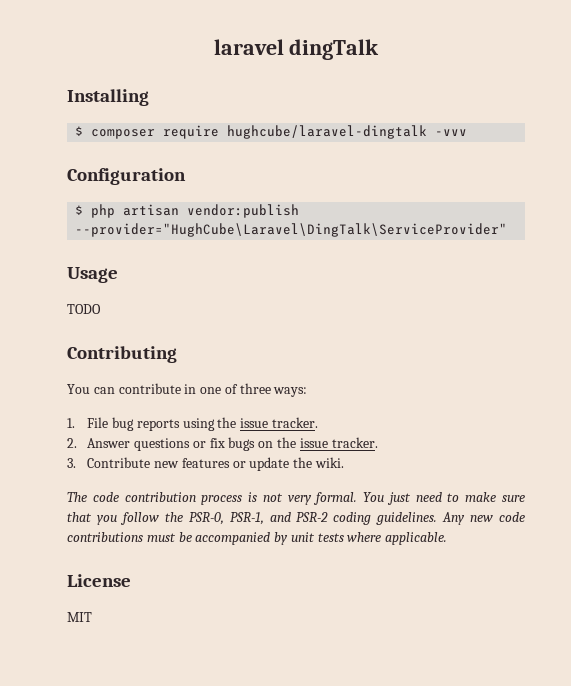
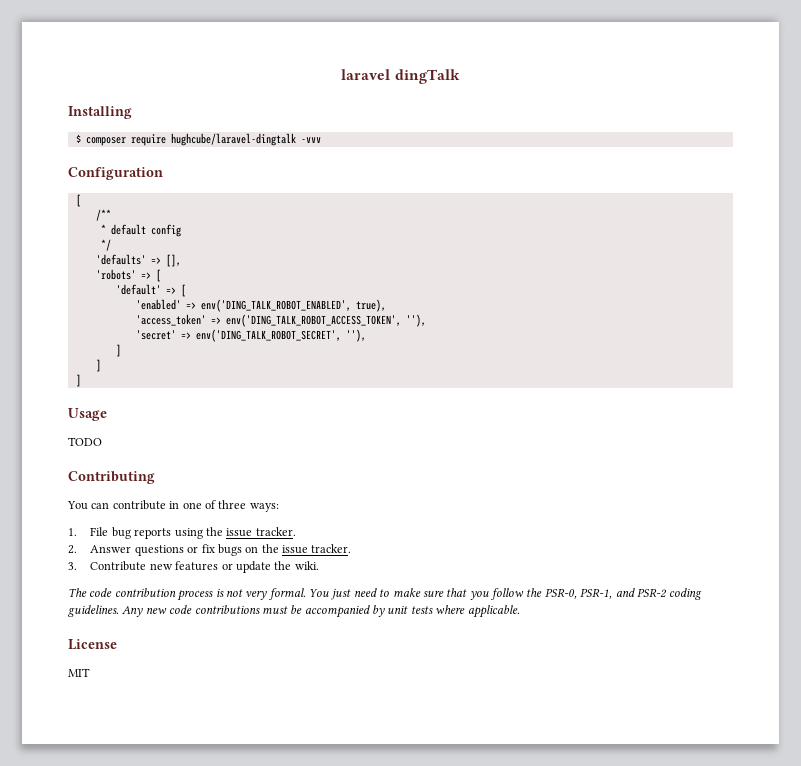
[75,204,300,218] [75,223,508,237] $ php artisan vendor:publish --provider="HughCube\Laravel\DingTalk\ServiceProvider" -> [75,194,81,207] [95,209,111,221] [100,224,181,237] [100,239,111,251] [95,254,181,267] [95,269,161,282] [115,284,186,297] [135,299,386,312] [135,314,426,327] [135,329,366,342] [115,344,121,357] [95,359,101,372] [75,374,81,387] [ // /** // * default config // */ // 'defaults' => [], // 'robots' => [ // 'default' => [ // 'enabled' => env('DING_TALK_ROBOT_ENABLED', true), // 'access_token' => env('DING_TALK_ROBOT_ACCESS_TOKEN', ''), // 'secret' => env('DING_TALK_ROBOT_SECRET', ''), // ] // ] // ]

